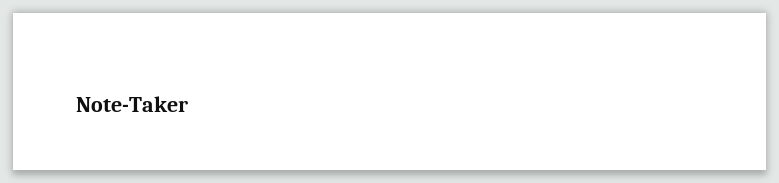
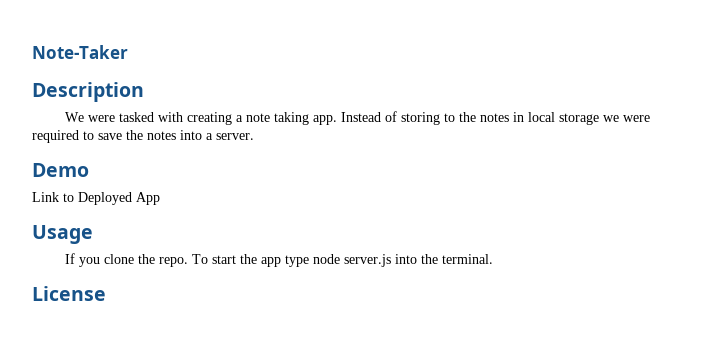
(188, 104) none -> [32,82,144,102] [65,111,651,125] [32,130,254,143] [32,163,89,177] [32,192,160,205] [32,225,93,244] [65,253,494,267] [32,286,106,301] // Description // We were tasked with creating a note taking app. Instead of storing to the notes in local storage we were required to save the notes into a server. // Demo // Link to Deployed App // Usage // If you clone the repo. To start the app type node server.js into the terminal. // License

